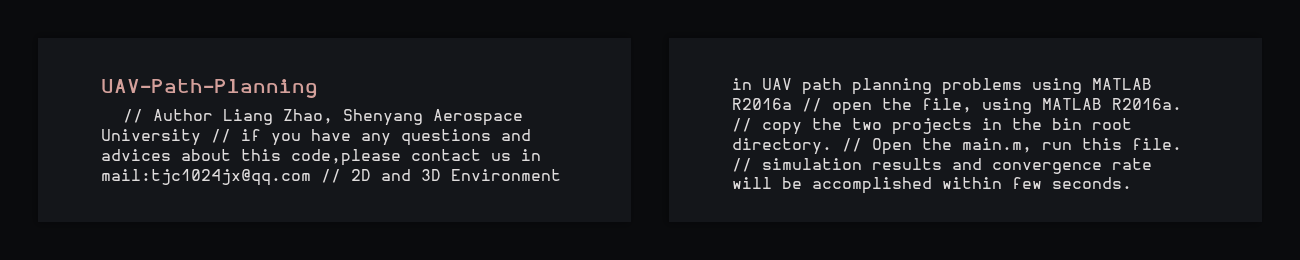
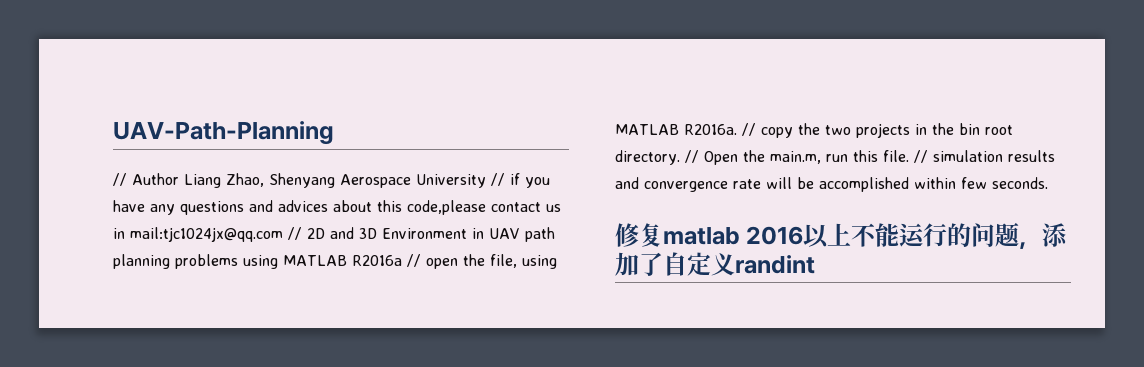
(1132, 183) none -> [615,222,1069,249] [615,252,815,276] // 修复matlab 2016以上不能运行的问题，添加了自定义randint

